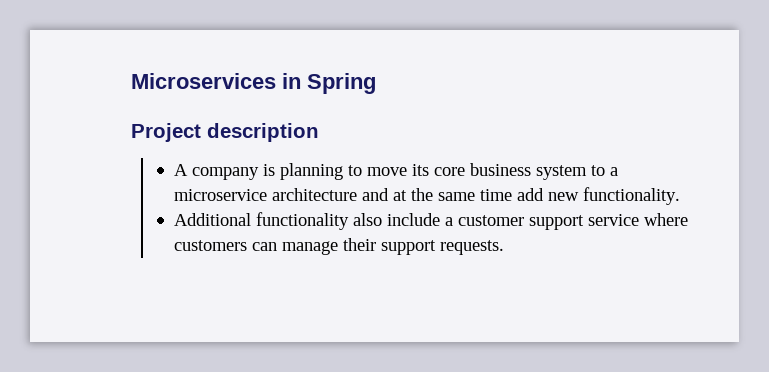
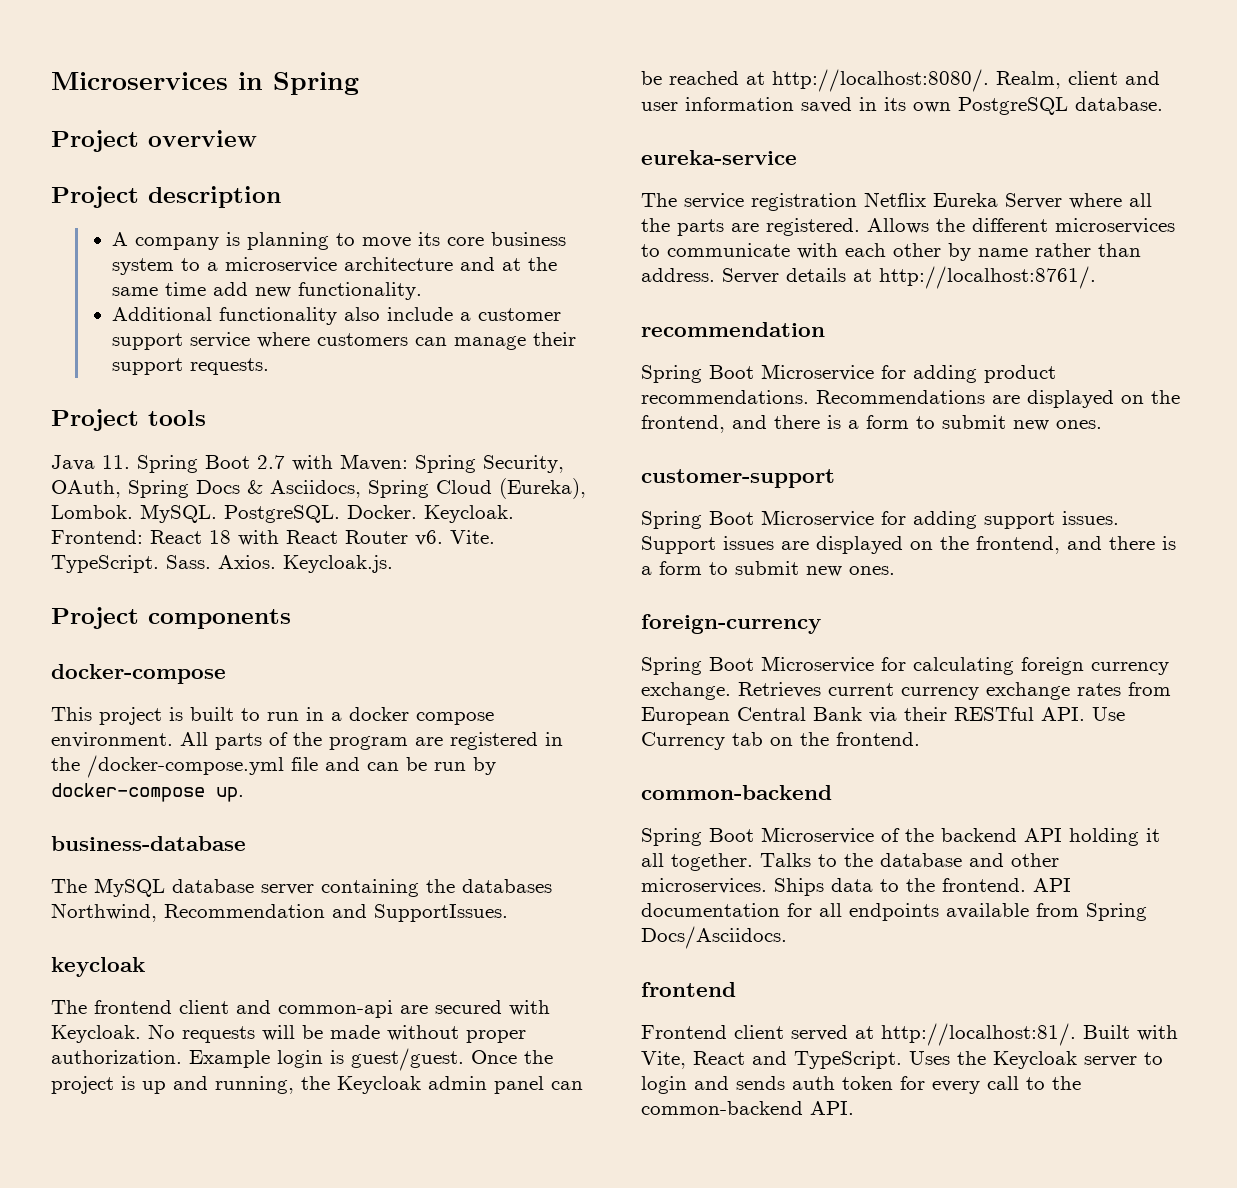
(376, 83) none -> [51,130,257,152] // Project overview
(504, 247) none -> [51,409,206,431] [51,454,564,473] [51,478,586,499] [51,504,514,523] [51,530,495,546] [51,555,393,573] [51,607,291,629] [51,664,226,684] [51,707,494,725] [51,732,563,750] [51,755,496,778] [51,783,244,802] [51,836,246,851] [51,878,552,897] [51,903,508,922] [51,957,145,977] [51,1000,550,1018] [51,1024,526,1043] [51,1048,553,1071] [51,1076,583,1094] [641,69,1160,92] [641,97,1163,115] [641,150,797,165] [641,192,1152,211] [641,218,1175,236] [641,243,1141,261] [641,266,1096,289] [641,322,825,337] [641,364,1056,383] [641,390,1180,408] [641,415,1102,433] [641,469,835,488] [641,510,1119,529] [641,536,1176,554] [641,561,895,577] [641,614,821,634] [641,656,1169,675] [641,682,1171,700] [641,707,1125,725] [641,732,920,750] [641,785,832,800] [641,827,1160,846] [641,853,1059,871] [641,878,1071,896] [641,903,1147,921] [641,926,787,949] [641,982,736,997] [641,1023,1178,1046] [641,1051,1163,1069] [641,1076,1081,1094] [641,1101,854,1115] // Project tools // Java 11. Spring Boot 2.7 with Maven: Spring Security, OAuth, Spring Docs & Asciidocs, Spring Cloud (Eureka), Lombok. MySQL. PostgreSQL. Docker. Keycloak. Frontend: React 18 with React Router v6. Vite. TypeScript. Sass. Axios. Keycloak.js. // Project components // docker-compose // This project is built to run in a docker compose environment. All parts of the program are registered in the /docker-compose.yml file and can be run by docker-compose up. // business-database // The MySQL database server containing the databases Northwind, Recommendation and SupportIssues. // keycloak // The frontend client and common-api are secured with Keycloak. No requests will be made without proper authorization. Example login is guest/guest. Once the project is up and running, the Keycloak admin panel can be reached at http://localhost:8080/. Realm, client and user information saved in its own PostgreSQL database. // eureka-service // The service registration Netflix Eureka Server where all the parts are registered. Allows the different microservices to communicate with each other by name rather than address. Server details at http://localhost:8761/. // recommendation // Spring Boot Microservice for adding product recommendations. Recommendations are displayed on the frontend, and there is a form to submit new ones. // customer-support // Spring Boot Microservice for adding support issues. Support issues are displayed on the frontend, and there is a form to submit new ones. // foreign-currency // Spring Boot Microservice for calculating foreign currency exchange. Retrieves current currency exchange rates from European Central Bank via their RESTful API. Use Currency tab on the frontend. // common-backend // Spring Boot Microservice of the backend API holding it all together. Talks to the database and other microservices. Ships data to the frontend. API documentation for all endpoints available from Spring Docs/Asciidocs. // frontend // Frontend client served at http://localhost:81/. Built with Vite, React and TypeScript. Uses the Keycloak server to login and sends auth token for every call to the common-backend API.

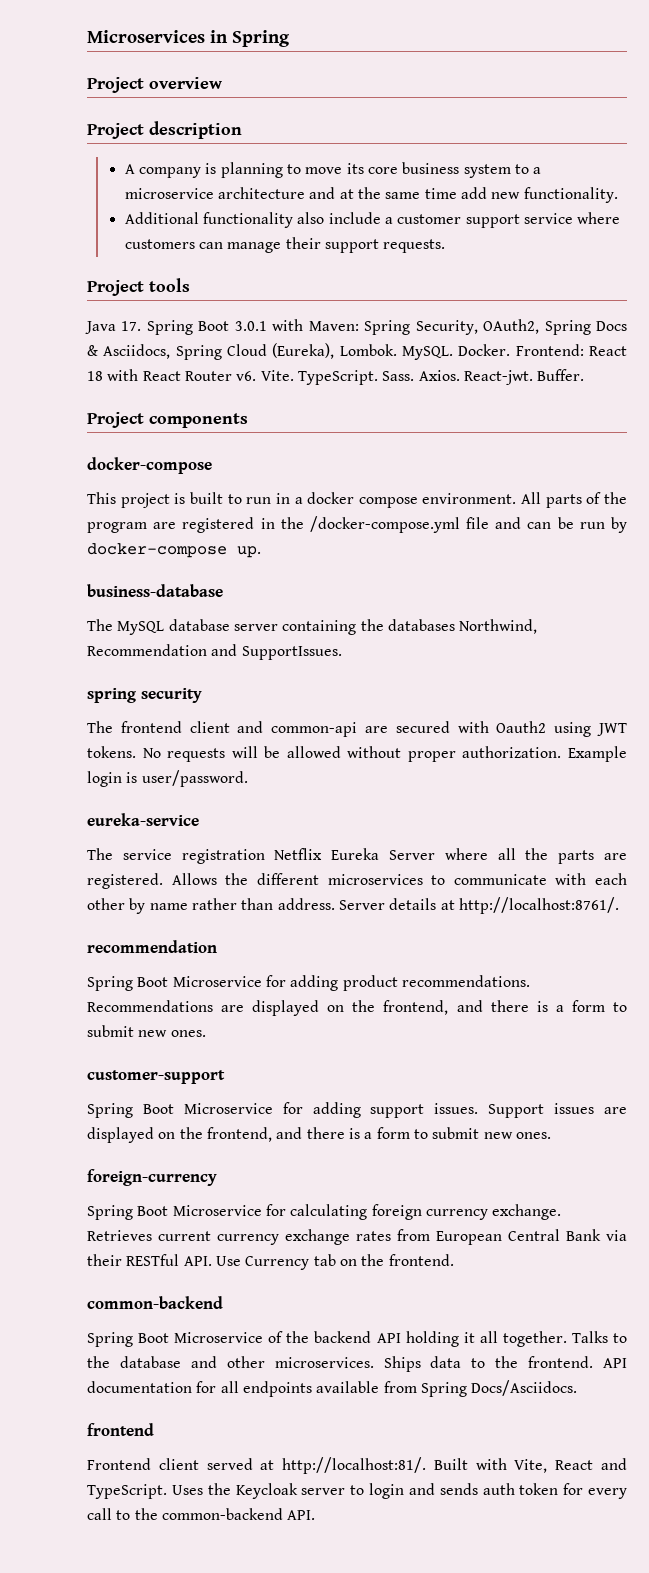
[102,455,285,473] 11. Spring Boot 2.7 -> [121,320,267,335] 17. Spring Boot 3.0.1
[51,480,121,498] OAuth, -> [483,319,540,334] OAuth2,
[224,505,514,523] PostgreSQL. Docker. Keycloak. -> [458,344,511,356] Docker.
[283,555,393,573] Keycloak.js. -> [463,369,585,385] React-jwt. Buffer.
[51,957,145,977] keycloak -> [87,688,202,703] spring security
[51,1025,141,1043] Keycloak. -> [496,721,628,737] [87,746,136,758] Oauth2 using JWT tokens.
[330,1025,380,1039] made -> [286,746,341,758] allowed
[351,1048,553,1071] [51,1076,583,1094] [641,69,1160,92] [641,97,1163,115] guest/guest. Once the project is up and running, the Keycloak admin panel can be reached at http://localhost:8080/. Realm, client and user information saved in its own PostgreSQL database. -> [141,770,248,787] user/password.

